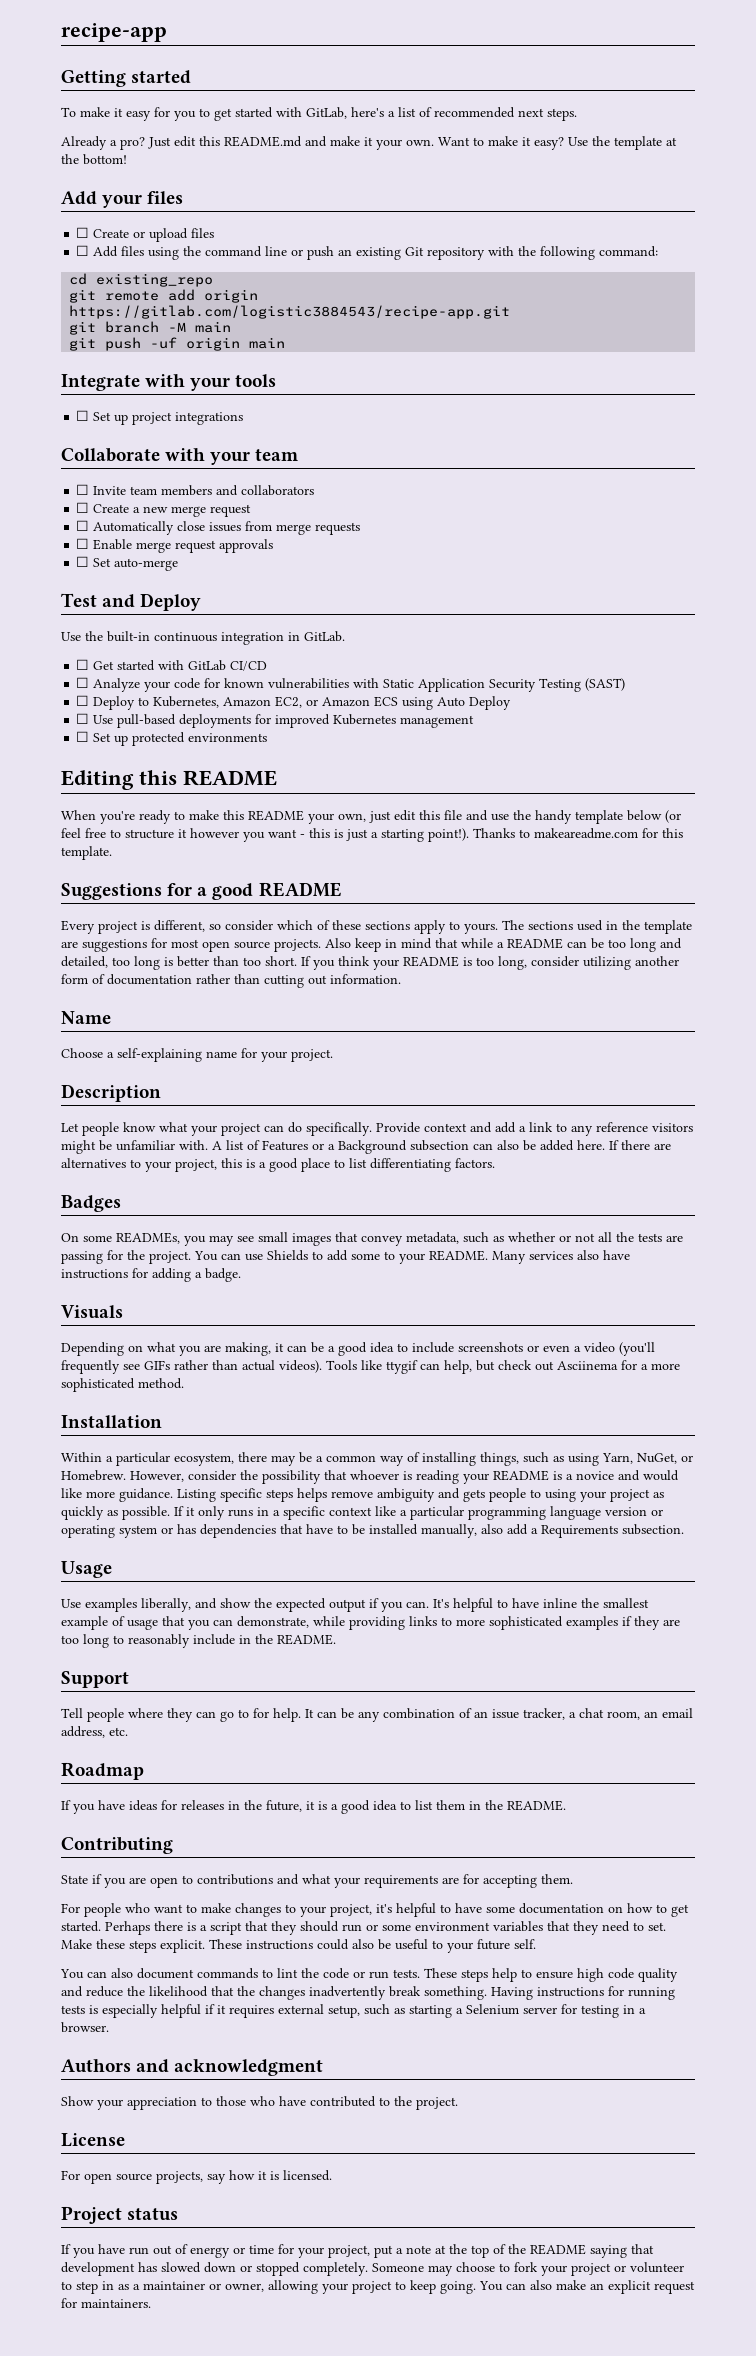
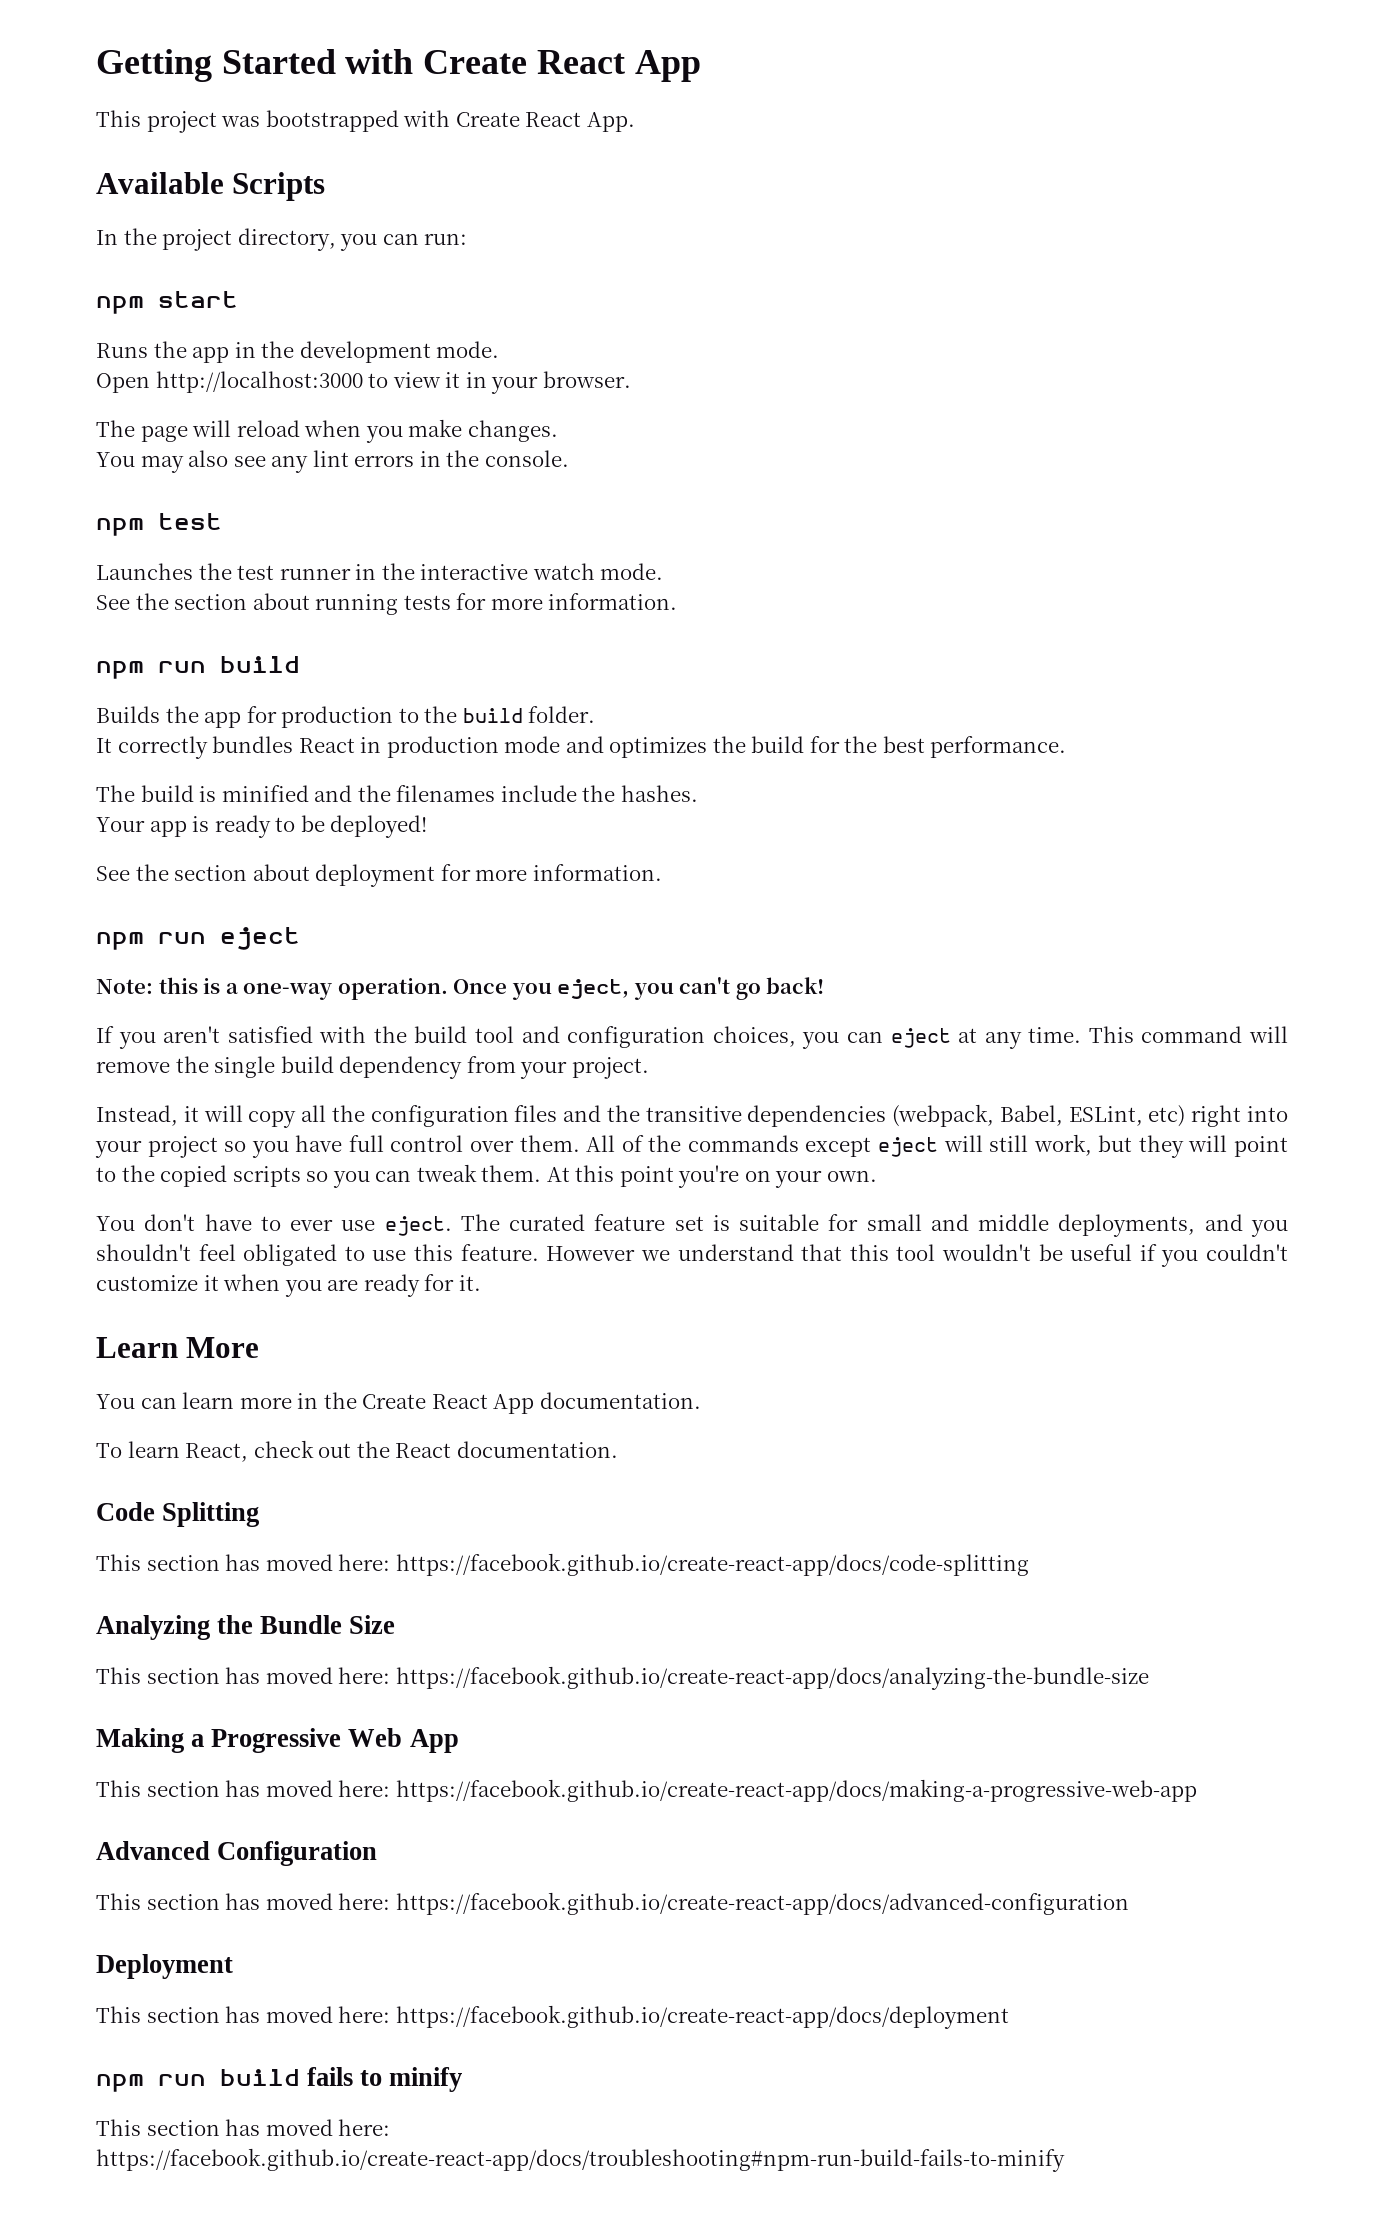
[61,23,167,42] [61,70,192,87] [61,107,577,121] [61,136,677,150] [61,154,127,165] [61,191,184,208] [76,227,215,242] [76,245,659,260] [69,273,214,287] [69,289,259,303] [69,305,511,319] [69,321,232,335] [69,337,286,351] [61,374,277,391] [76,410,244,425] [61,448,299,465] [76,484,315,496] [76,502,252,517] [76,520,361,535] [76,538,274,553] [76,556,179,571] [61,593,202,611] [61,631,345,645] [76,659,268,671] [76,677,626,692] [76,695,512,710] [76,713,475,728] [76,731,268,746] [61,770,277,790] [61,810,681,824] [61,828,683,842] [61,846,112,860] [61,882,342,900] [61,920,692,934] [61,938,682,952] [61,956,679,970] [61,974,401,988] [61,1011,111,1024] [61,1048,333,1062] [61,1084,161,1102] [61,1122,693,1136] [61,1140,671,1154] [61,1158,495,1172] [61,1195,121,1212] [61,1232,683,1246] [61,1250,630,1264] [61,1268,241,1282] [61,1305,123,1319] [61,1342,655,1356] [61,1360,680,1374] [61,1378,184,1392] [61,1415,162,1428] [61,1452,693,1466] [61,1470,679,1484] [61,1488,664,1502] [61,1506,663,1520] [61,1524,684,1538] [61,1561,112,1578] [61,1598,649,1612] [61,1616,680,1630] [61,1634,336,1648] [61,1671,129,1688] [61,1708,693,1722] [61,1726,128,1738] [61,1762,144,1780] [61,1800,566,1814] [61,1837,173,1854] [61,1874,573,1888] [61,1903,689,1917] [61,1921,666,1935] [61,1939,536,1953] [60,1968,678,1982] [61,1986,675,2000] [61,2004,646,2018] [61,2022,109,2033] [61,2059,324,2076] [61,2096,458,2110] [61,2133,125,2147] [61,2170,332,2184] [61,2206,179,2224] [61,2244,654,2258] [61,2262,684,2276] [61,2280,695,2294] [61,2298,151,2308] recipe-app // Getting started // To make it easy for you to get started with GitLab, here's a list of recommended next steps. // Already a pro? Just edit this README.md and make it your own. Want to make it easy? Use the template at the bottom! // Add your files // ☐ Create or upload files // ☐ Add files using the command line or push an existing Git repository with the following command: // cd existing_repo // git remote add origin https://gitlab.com/logistic3884543/recipe-app.git // git branch -M main // git push -uf origin main // Integrate with your tools // ☐ Set up project integrations // Collaborate with your team // ☐ Invite team members and collaborators // ☐ Create a new merge request // ☐ Automatically close issues from merge requests // ☐ Enable merge request approvals // ☐ Set auto-merge // Test and Deploy // Use the built-in continuous integration in GitLab. // ☐ Get started with GitLab CI/CD // ☐ Analyze your code for known vulnerabilities with Static Application Security Testing (SAST) // ☐ Deploy to Kubernetes, Amazon EC2, or Amazon ECS using Auto Deploy // ☐ Use pull-based deployments for improved Kubernetes management // ☐ Set up protected environments // Editing this README // When you're ready to make this README your own, just edit this file and use the handy template below (or feel free to structure it however you want - this is just a starting point!). Thanks to makeareadme.com for this template. // Suggestions for a good README // Every project is different, so consider which of these sections apply to yours. The sections used in the template are suggestions for most open source projects. Also keep in mind that while a README can be too long and detailed, too long is better than too short. If you think your README is too long, consider utilizing another form of documentation rather than cutting out information. // Name // Choose a self-explaining name for your project. // Description // Let people know what your project can do specifically. Provide context and add a link to any reference visitors might be unfamiliar with. A list of Features or a Background subsection can also be added here. If there are alternatives to your project, this is a good place to list differentiating factors. // Badges // On some READMEs, you may see small images that convey metadata, such as whether or not all the tests are passing for the project. You can use Shields to add some to your README. Many services also have instructions for adding a badge. // Visuals // Depending on what you are making, it can be a good idea to include screenshots or even a video (you'll frequently see GIFs rather than actual videos). Tools like ttygif can help, but check out Asciinema for a more sophisticated method. // Installation // Within a particular ecosystem, there may be a common way of installing things, such as using Yarn, NuGet, or Homebrew. However, consider the possibility that whoever is reading your README is a novice and would like more guidance. Listing specific steps helps remove ambiguity and gets people to using your project as quickly as possible. If it only runs in a specific context like a particular programming language version or operating system or has dependencies that have to be installed manually, also add a Requirements subsection. // Usage // Use examples liberally, and show the expected output if you can. It's helpful to have inline the smallest example of usage that you can demonstrate, while providing links to more sophisticated examples if they are too long to reasonably include in the README. // Support // Tell people where they can go to for help. It can be any combination of an issue tracker, a chat room, an email address, etc. // Roadmap // If you have ideas for releases in the future, it is a good idea to list them in the README. // Contributing // State if you are open to contributions and what your requirements are for accepting them. // For people who want to make changes to your project, it's helpful to have some documentation on how to get started. Perhaps there is a script that they should run or some environment variables that they need to set. Make these steps explicit. These instructions could also be useful to your future self. // You can also document commands to lint the code or run tests. These steps help to ensure high code quality and reduce the likelihood that the changes inadvertently break something. Having instructions for running tests is especially helpful if it requires external setup, such as starting a Selenium server for testing in a browser. // Authors and acknowledgment // Show your appreciation to those who have contributed to the project. // License // For open source projects, say how it is licensed. // Project status // If you have run out of energy or time for your project, put a note at the top of the README saying that development has slowed down or stopped completely. Someone may choose to fork your project or volunteer to step in as a maintainer or owner, allowing your project to keep going. You can also make an explicit request for maintainers. -> [96,49,701,82] [96,110,635,133] [96,172,326,201] [96,228,468,251] [96,291,238,314] [96,341,500,363] [96,371,631,394] [96,419,558,443] [96,450,569,473] [96,513,222,536] [96,563,664,580] [96,593,678,615] [96,656,300,679] [96,706,596,728] [96,736,1067,759] [96,785,698,802] [96,815,428,838] [96,864,662,887] [96,927,300,950] [96,977,825,1000] [96,1026,1288,1049] [96,1056,649,1079] [96,1104,1288,1128] [95,1134,1289,1158] [96,1164,878,1188] [96,1214,1289,1237] [96,1244,1288,1267] [96,1274,481,1297] [96,1337,260,1358] [96,1392,701,1414] [96,1440,618,1462] [96,1502,260,1527] [96,1553,1029,1576] [96,1615,396,1640] [96,1666,1149,1690] [96,1728,459,1753] [96,1779,1197,1802] [96,1841,378,1866] [96,1892,1129,1915] [96,1954,233,1979] [96,2005,1009,2029] [96,2067,463,2092] [96,2119,391,2136] [96,2148,1065,2172] Getting Started with Create React App // This project was bootstrapped with Create React App. // Available Scripts // In the project directory, you can run: // npm start // Runs the app in the development mode. // Open http://localhost:3000 to view it in your browser. // The page will reload when you make changes. // You may also see any lint errors in the console. // npm test // Launches the test runner in the interactive watch mode. // See the section about running tests for more information. // npm run build // Builds the app for production to the build folder. // It correctly bundles React in production mode and optimizes the build for the best performance. // The build is minified and the filenames include the hashes. // Your app is ready to be deployed! // See the section about deployment for more information. // npm run eject // Note: this is a one-way operation. Once you eject, you can't go back! // If you aren't satisfied with the build tool and configuration choices, you can eject at any time. This command will remove the single build dependency from your project. // Instead, it will copy all the configuration files and the transitive dependencies (webpack, Babel, ESLint, etc) right into your project so you have full control over them. All of the commands except eject will still work, but they will point to the copied scripts so you can tweak them. At this point you're on your own. // You don't have to ever use eject. The curated feature set is suitable for small and middle deployments, and you shouldn't feel obligated to use this feature. However we understand that this tool wouldn't be useful if you couldn't customize it when you are ready for it. // Learn More // You can learn more in the Create React App documentation. // To learn React, check out the React documentation. // Code Splitting // This section has moved here: https://facebook.github.io/create-react-app/docs/code-splitting // Analyzing the Bundle Size // This section has moved here: https://facebook.github.io/create-react-app/docs/analyzing-the-bundle-size // Making a Progressive Web App // This section has moved here: https://facebook.github.io/create-react-app/docs/making-a-progressive-web-app // Advanced Configuration // This section has moved here: https://facebook.github.io/create-react-app/docs/advanced-configuration // Deployment // This section has moved here: https://facebook.github.io/create-react-app/docs/deployment // npm run build fails to minify // This section has moved here: https://facebook.github.io/create-react-app/docs/troubleshooting#npm-run-build-fails-to-minify

